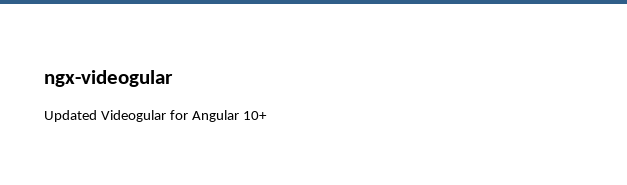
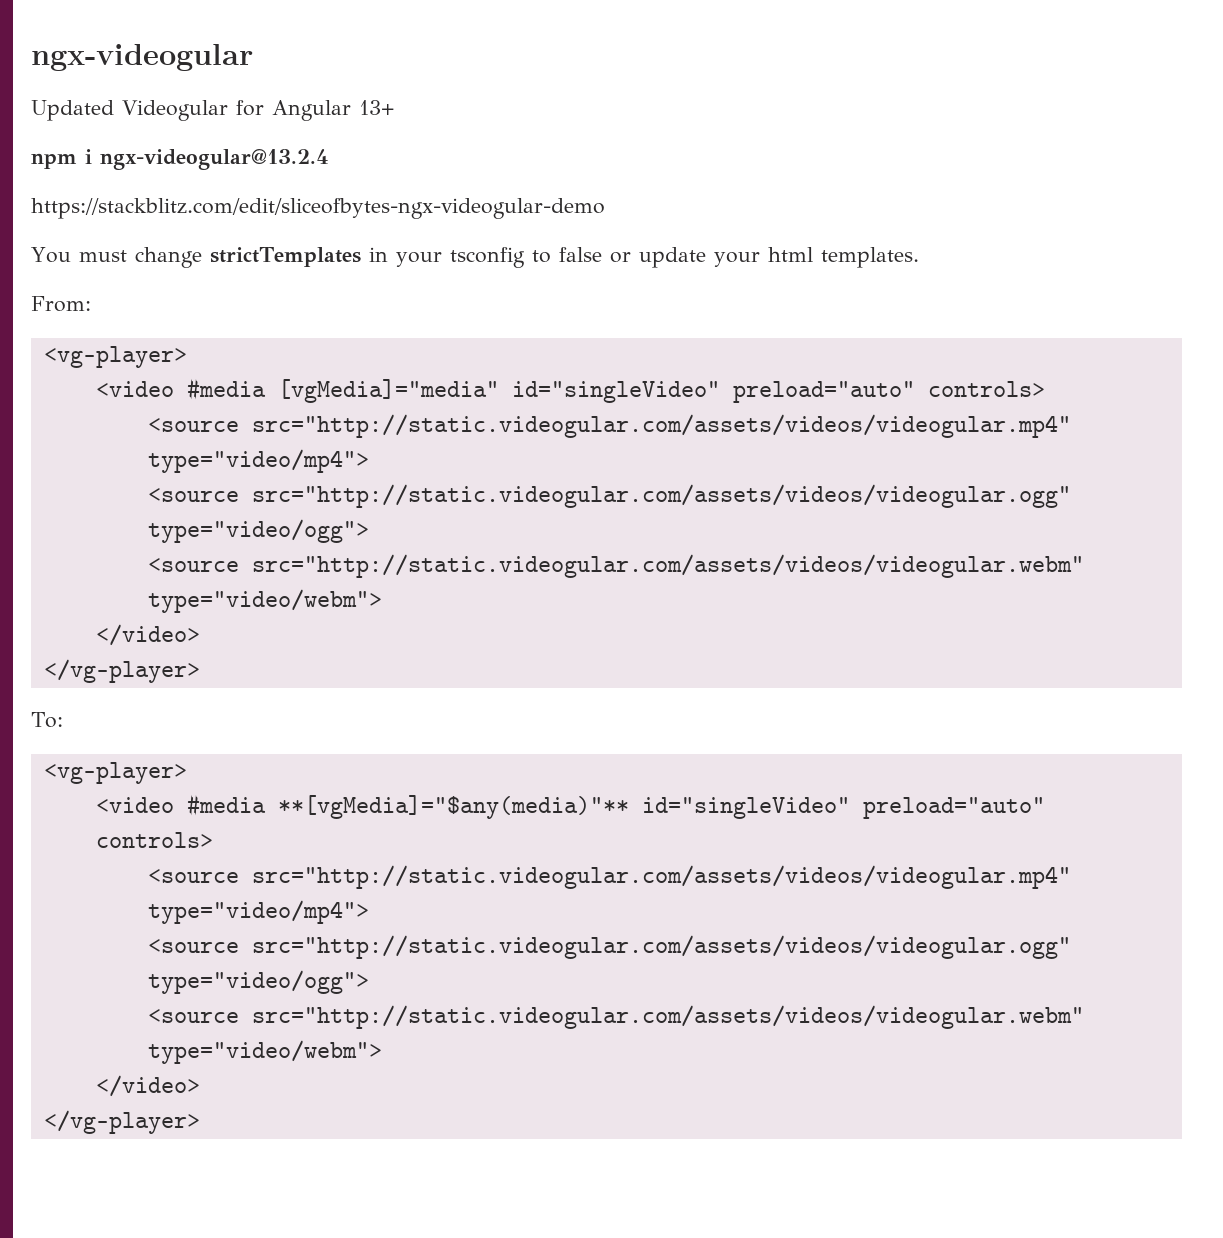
[242,111,267,120] 10+ -> [358,100,394,115] [31,149,329,170] [31,198,605,219] [31,247,919,268] [31,296,91,312] [43,346,187,368] [95,378,1045,403] [147,414,1071,438] [147,449,369,473] [147,484,1071,508] [147,519,369,543] [147,554,1084,578] [147,589,382,613] [95,624,200,646] [43,659,200,683] [31,712,63,728] [43,762,187,784] [95,794,1045,819] [95,832,213,848] [147,865,1071,889] [147,900,369,924] [147,935,1071,959] [147,970,369,994] [147,1005,1084,1029] [147,1040,382,1064] [95,1075,200,1097] [43,1110,200,1134] 13+ // npm i ngx-videogular@13.2.4 // https://stackblitz.com/edit/sliceofbytes-ngx-videogular-demo // You must change strictTemplates in your tsconfig to false or update your html templates. // From: // <vg-player> // <video #media [vgMedia]="media" id="singleVideo" preload="auto" controls> // <source src="http://static.videogular.com/assets/videos/videogular.mp4" type="video/mp4"> // <source src="http://static.videogular.com/assets/videos/videogular.ogg" type="video/ogg"> // <source src="http://static.videogular.com/assets/videos/videogular.webm" type="video/webm"> // </video> // </vg-player> // To: // <vg-player> // <video #media **[vgMedia]="$any(media)"** id="singleVideo" preload="auto" controls> // <source src="http://static.videogular.com/assets/videos/videogular.mp4" type="video/mp4"> // <source src="http://static.videogular.com/assets/videos/videogular.ogg" type="video/ogg"> // <source src="http://static.videogular.com/assets/videos/videogular.webm" type="video/webm"> // </video> // </vg-player>

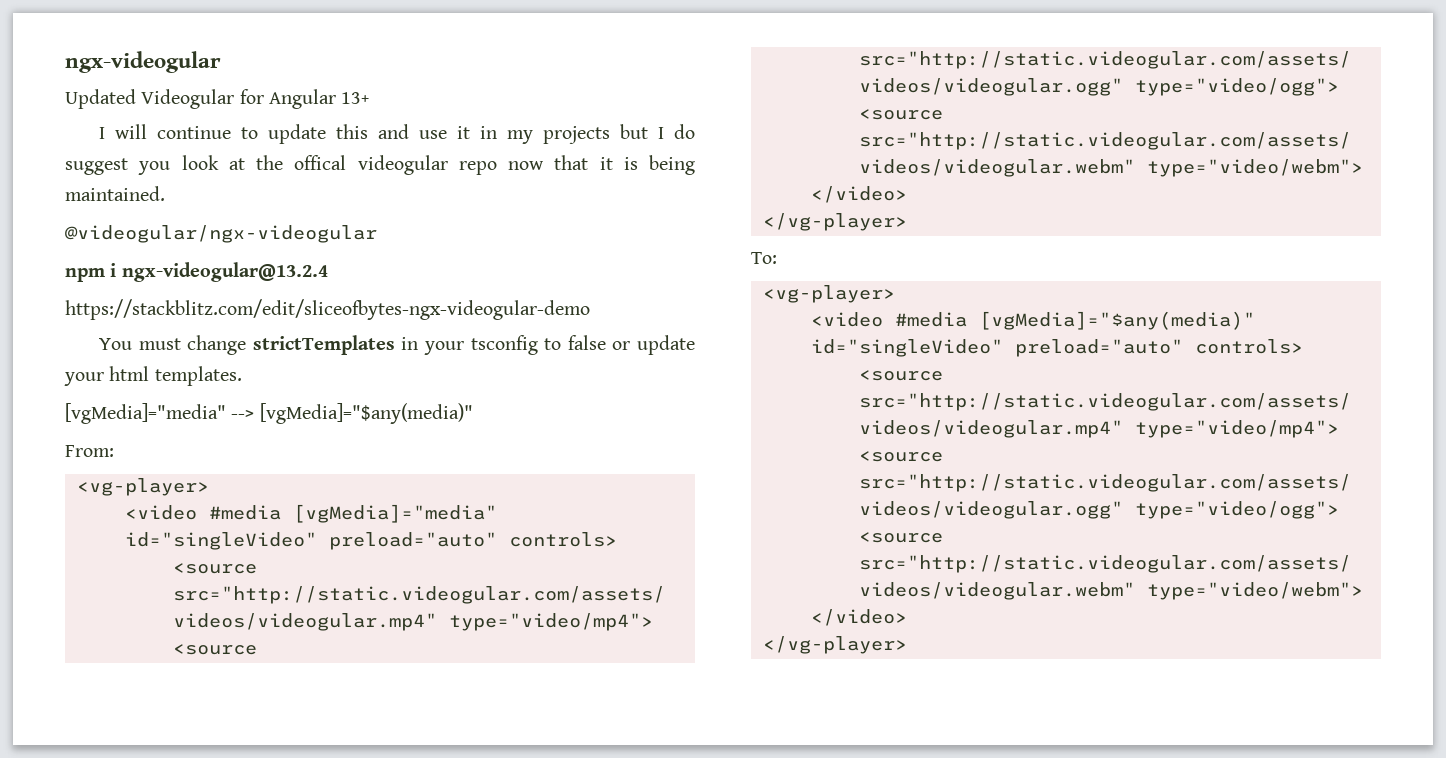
(394, 107) none -> [99,124,695,144] [65,155,695,175] [65,186,165,201] [65,225,377,243] // I will continue to update this and use it in my projects but I do suggest you look at the offical videogular repo now that it is being maintained. // @videogular/ngx-videogular
(919, 257) none -> [65,403,473,424] // [vgMedia]="media" --> [vgMedia]="$any(media)"
[277,795,629,819] **[vgMedia]="$any(media)"** -> [978,311,1255,330] [vgMedia]="$any(media)"

